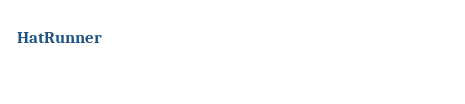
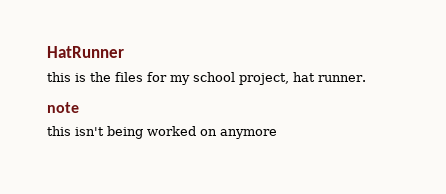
(102, 37) none -> [47,72,366,85] [47,102,79,113] [47,126,277,139] // this is the files for my school project, hat runner. // note // this isn't being worked on anymore

